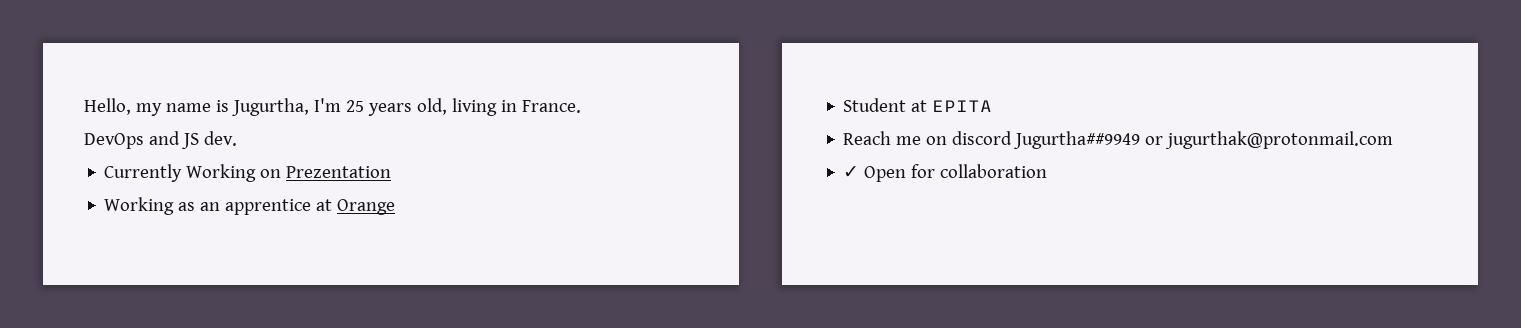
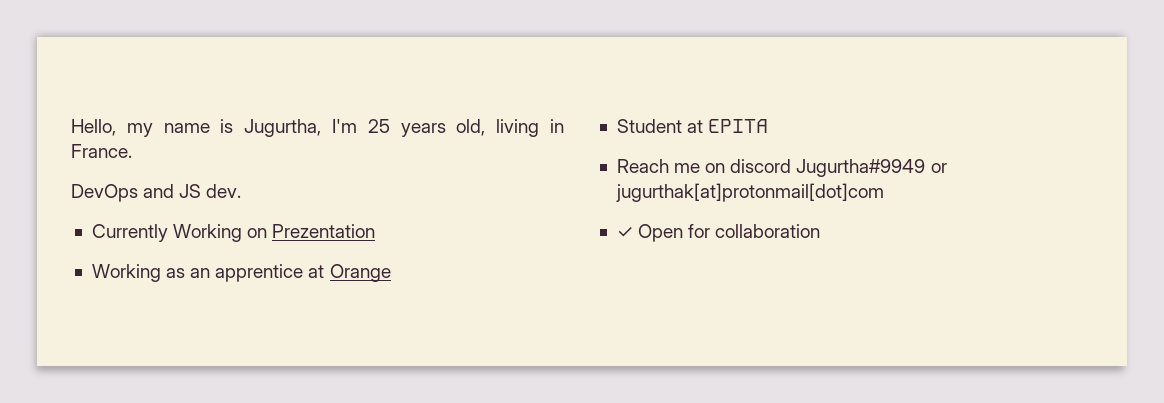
[1014,131,1394,149] Jugurtha##9949 or jugurthak@protonmail.com -> [796,159,947,177] [615,183,884,202] Jugurtha#9949 or jugurthak[at]protonmail[dot]com

